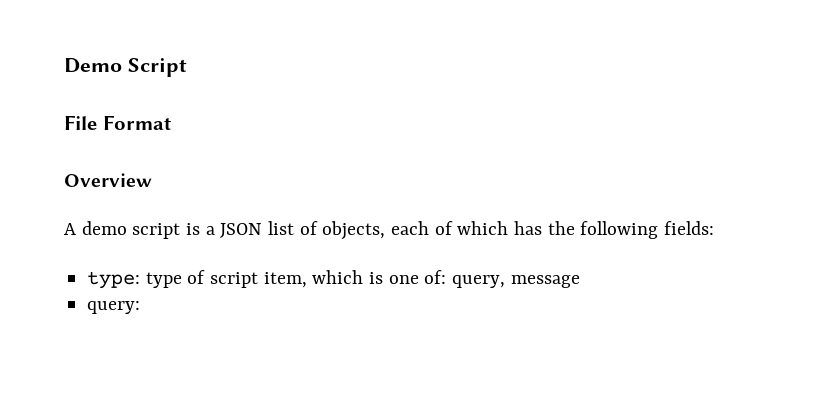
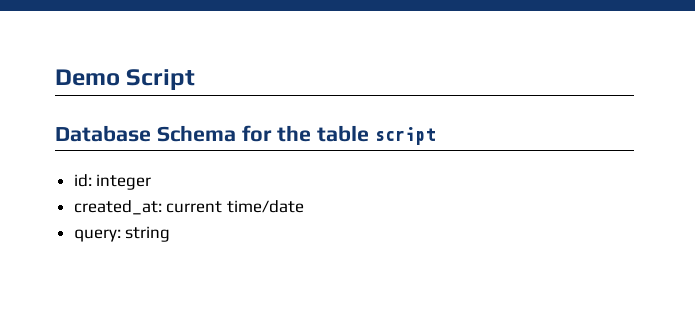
[64,115,171,130] [64,173,152,187] [64,221,715,240] [87,270,580,289] File Format // Overview // A demo script is a JSON list of objects, each of which has the following fields: // type: type of script item, which is one of: query, message -> [55,125,436,145] [73,174,152,190] [73,200,304,215] Database Schema for the table script // id: integer // created_at: current time/date
(141, 307) none -> [125,226,171,242] string

